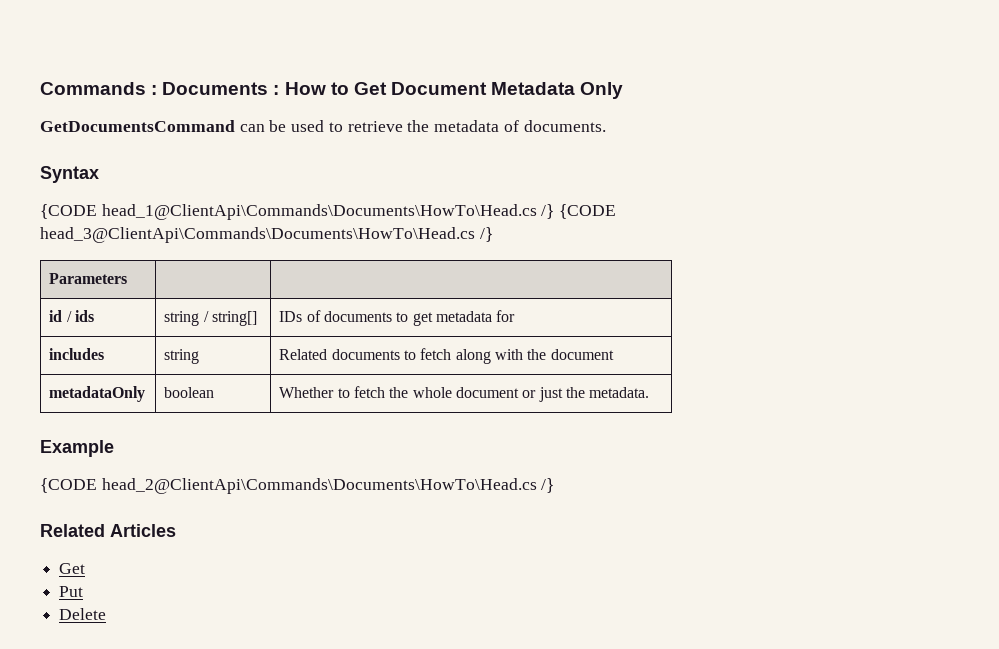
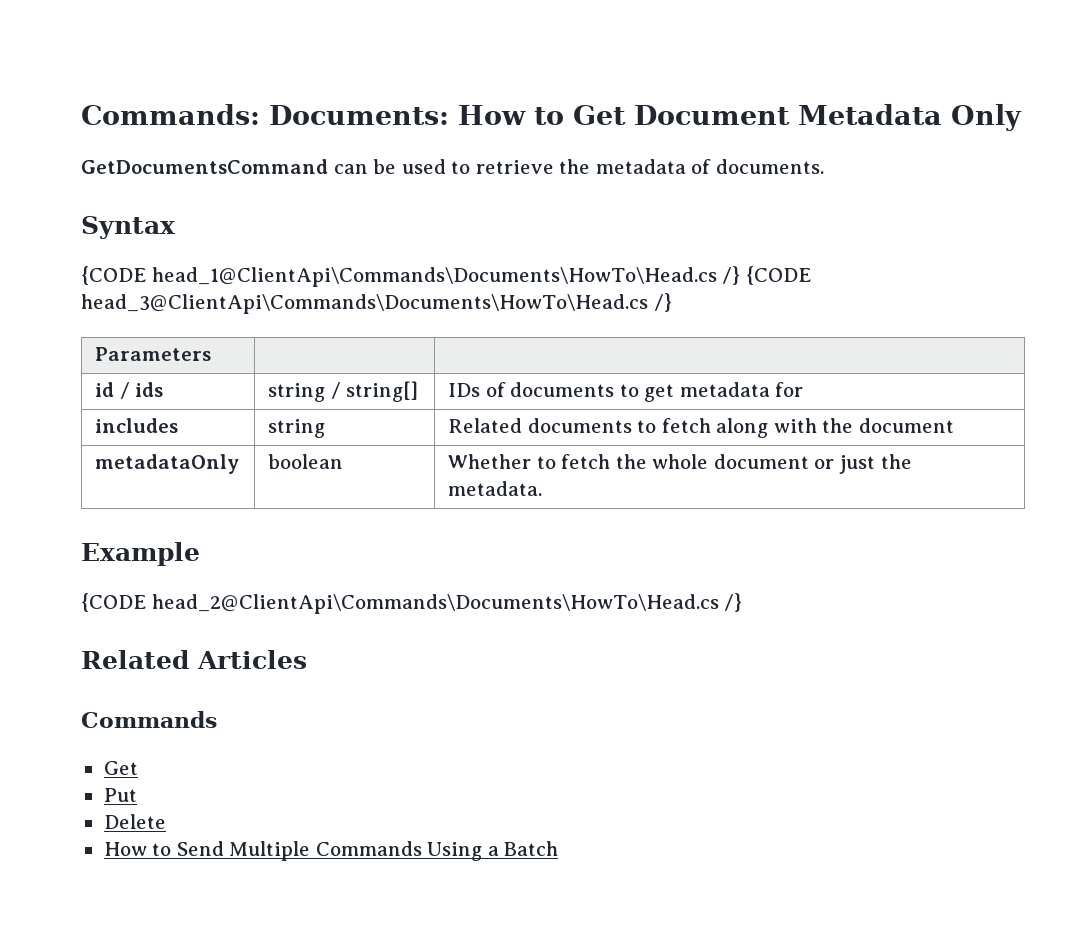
[40,82,280,95] Commands : Documents : -> [81,104,449,125] Commands: Documents:
(176, 530) none -> [81,711,217,728] // Commands
(107, 614) none -> [103,841,559,861] // How to Send Multiple Commands Using a Batch

